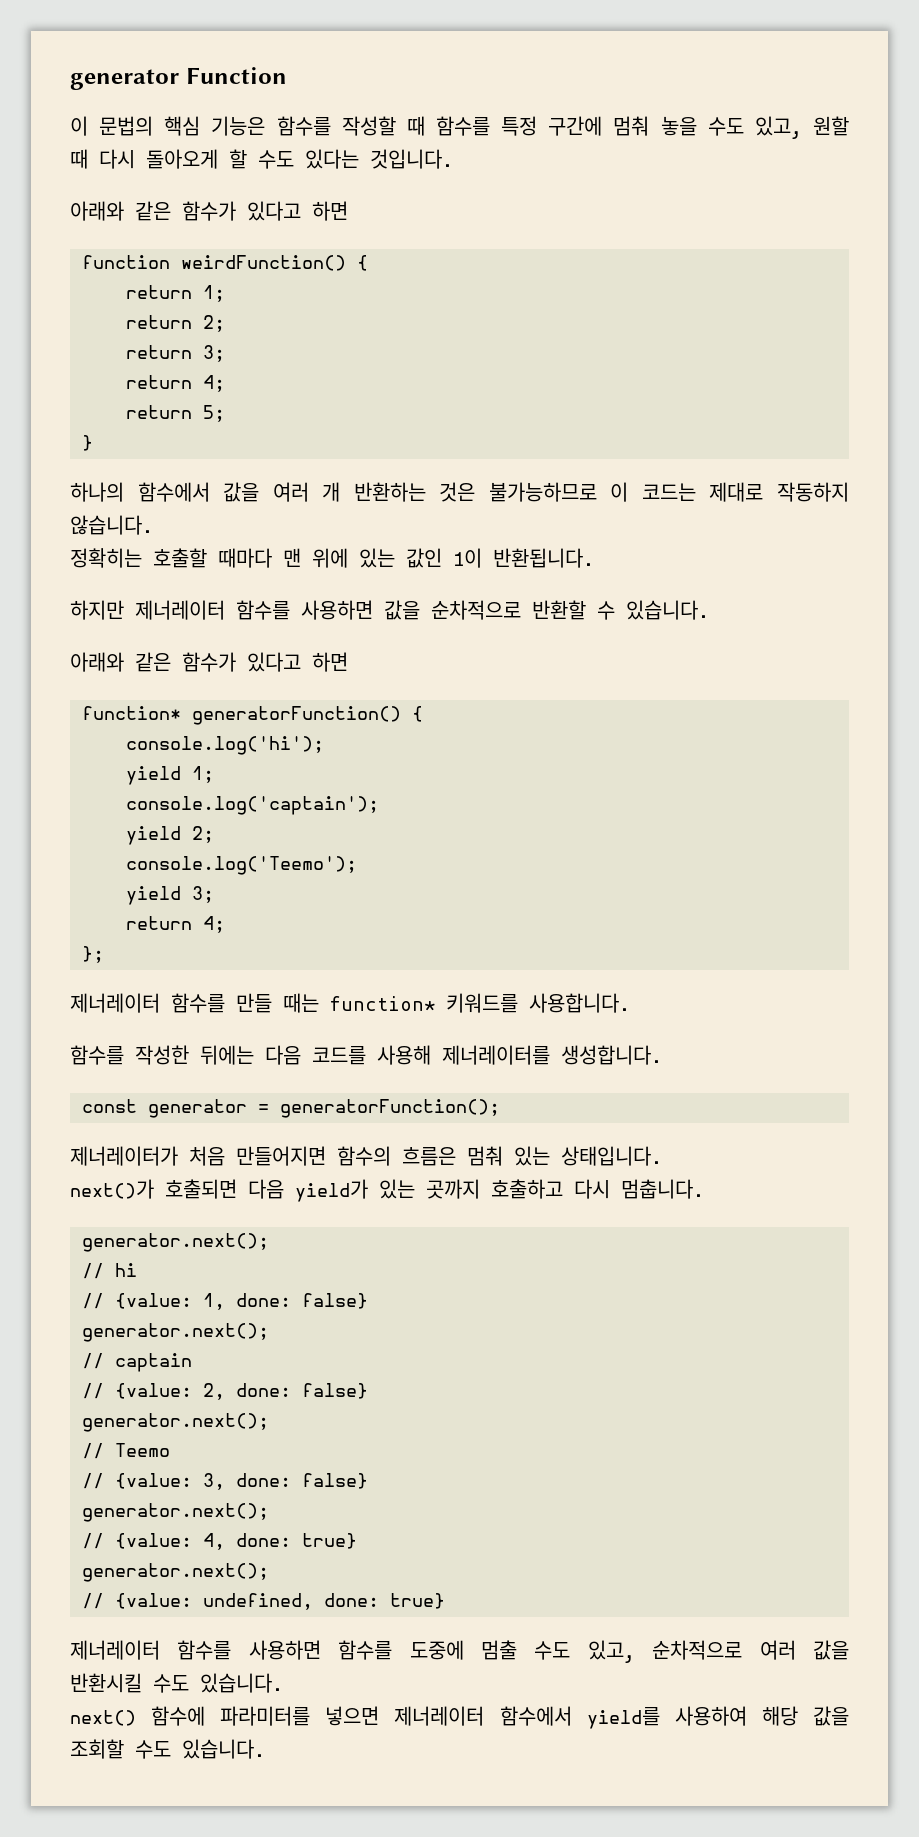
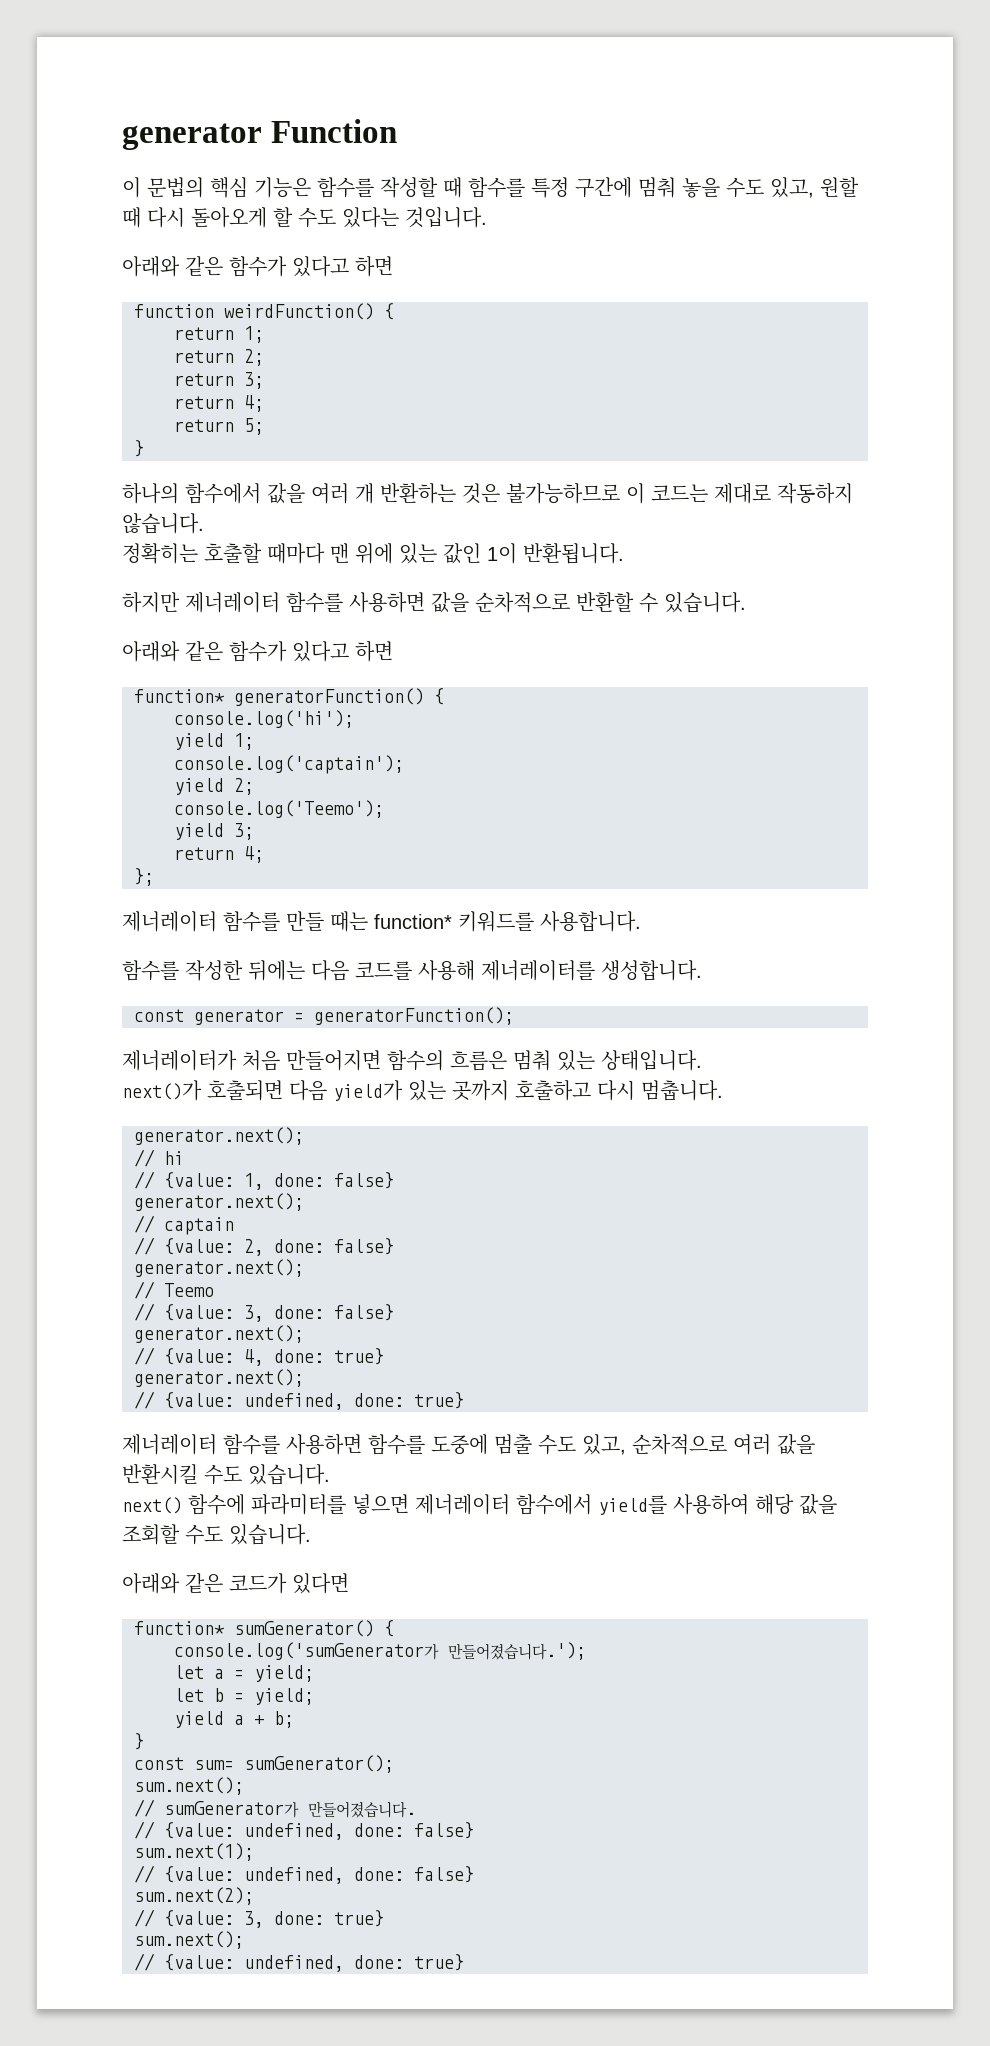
(265, 1749) none -> [122,1573,349,1594] [134,1620,394,1637] [174,1642,586,1660] [174,1665,314,1682] [174,1688,314,1705] [174,1711,294,1728] [134,1733,144,1750] [134,1755,394,1773] [134,1777,244,1795] [134,1799,416,1818] [134,1821,474,1840] [134,1843,254,1861] [134,1865,474,1884] [134,1887,254,1905] [134,1909,384,1928] [134,1931,244,1949] [134,1953,464,1972] // 아래와 같은 코드가 있다면 // function* sumGenerator() { // console.log('sumGenerator가 만들어졌습니다.'); // let a = yield; // let b = yield; // yield a + b; // } // const sum= sumGenerator(); // sum.next(); // // sumGenerator가 만들어졌습니다. // // {value: undefined, done: false} // sum.next(1); // // {value: undefined, done: false} // sum.next(2); // // {value: 3, done: true} // sum.next(); // // {value: undefined, done: true}

